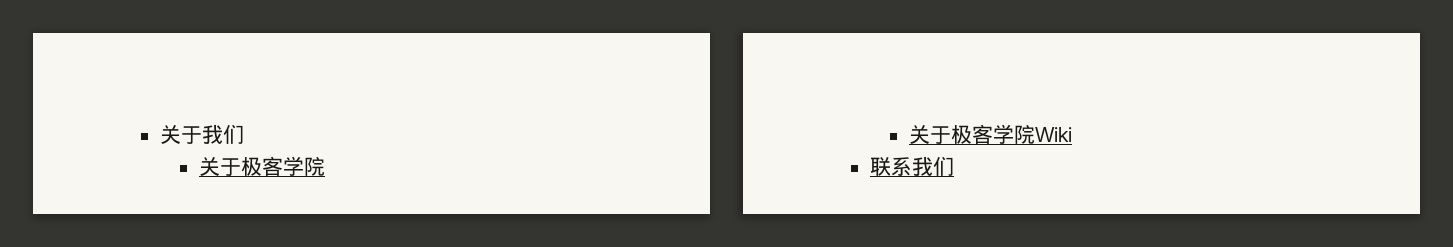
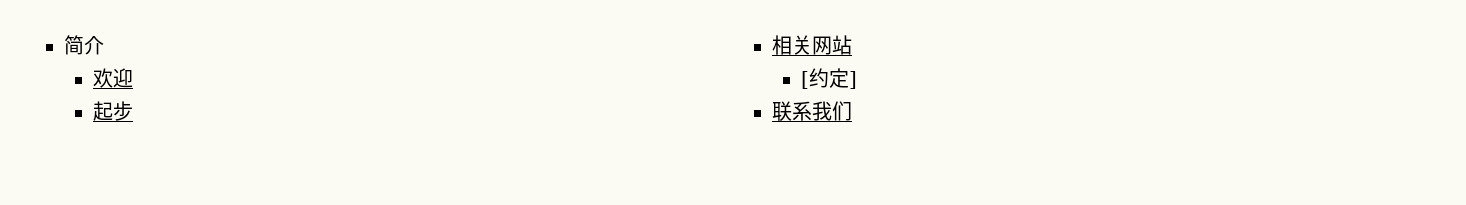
[159,124,244,144] [198,156,325,176] [908,124,1072,144] 关于我们 // 关于极客学院 // 关于极客学院Wiki -> [64,35,104,55] [92,68,133,88] [92,101,133,121] [772,35,852,55] [800,68,857,89] 简介 // 欢迎 // 起步 // 相关网站 // [约定]

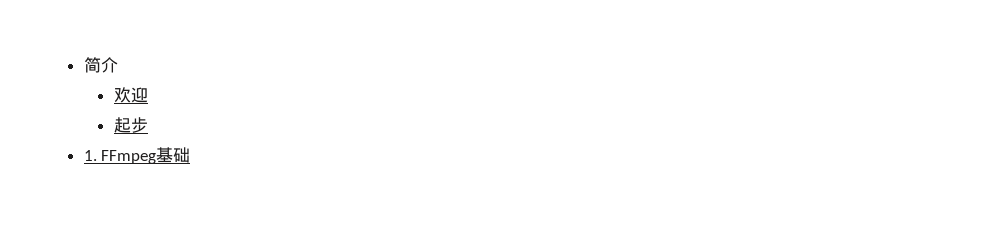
[772,35,852,55] [800,68,857,89] [772,101,852,122] 相关网站 // [约定] // 联系我们 -> [83,147,191,164] 1. FFmpeg基础

